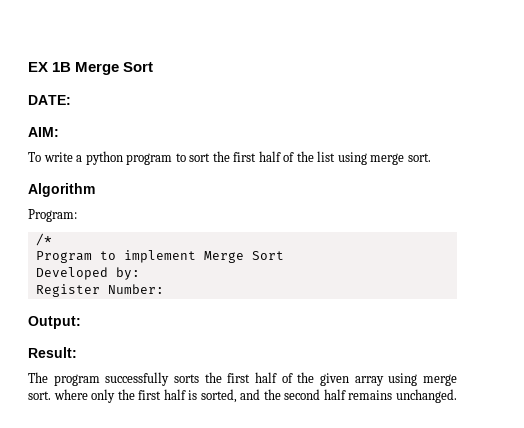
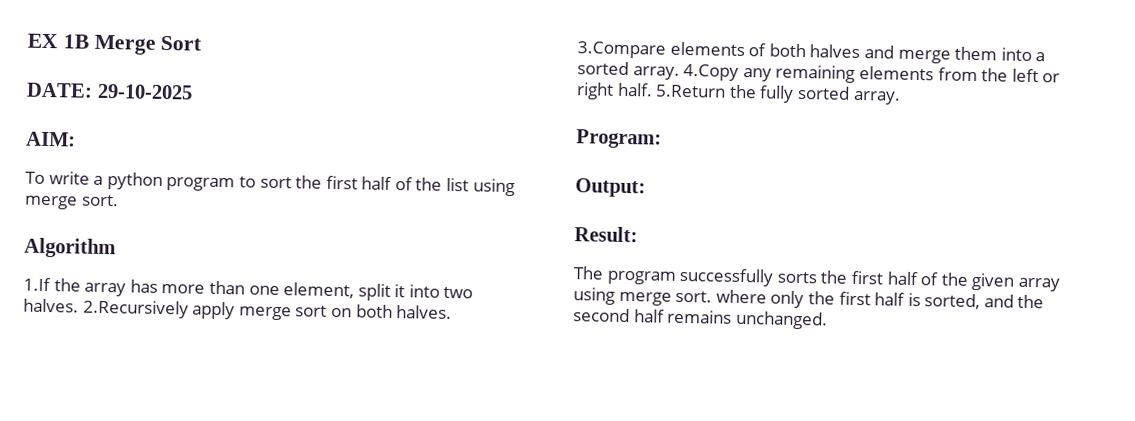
(71, 100) none -> [96,83,193,100] 29-10-2025
[28,209,77,222] [35,233,52,246] [35,250,284,263] [35,267,140,280] [35,284,164,297] Program: // /* // Program to implement Merge Sort // Developed by: // Register Number: -> [23,277,474,301] [23,298,453,321] [577,41,1046,64] [577,61,1061,83] [576,82,901,105] [576,129,662,149] 1.If the array has more than one element, split it into two halves. 2.Recursively apply merge sort on both halves. 3.Compare elements of both halves and merge them into a sorted array. 4.Copy any remaining elements from the left or right half. 5.Return the fully sorted array. // Program:

